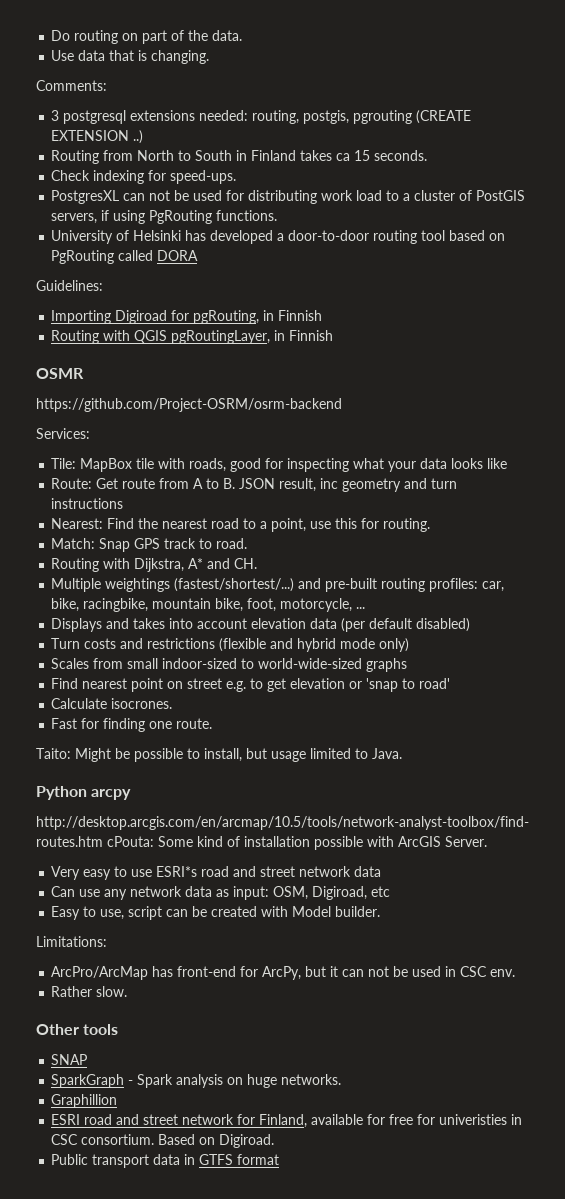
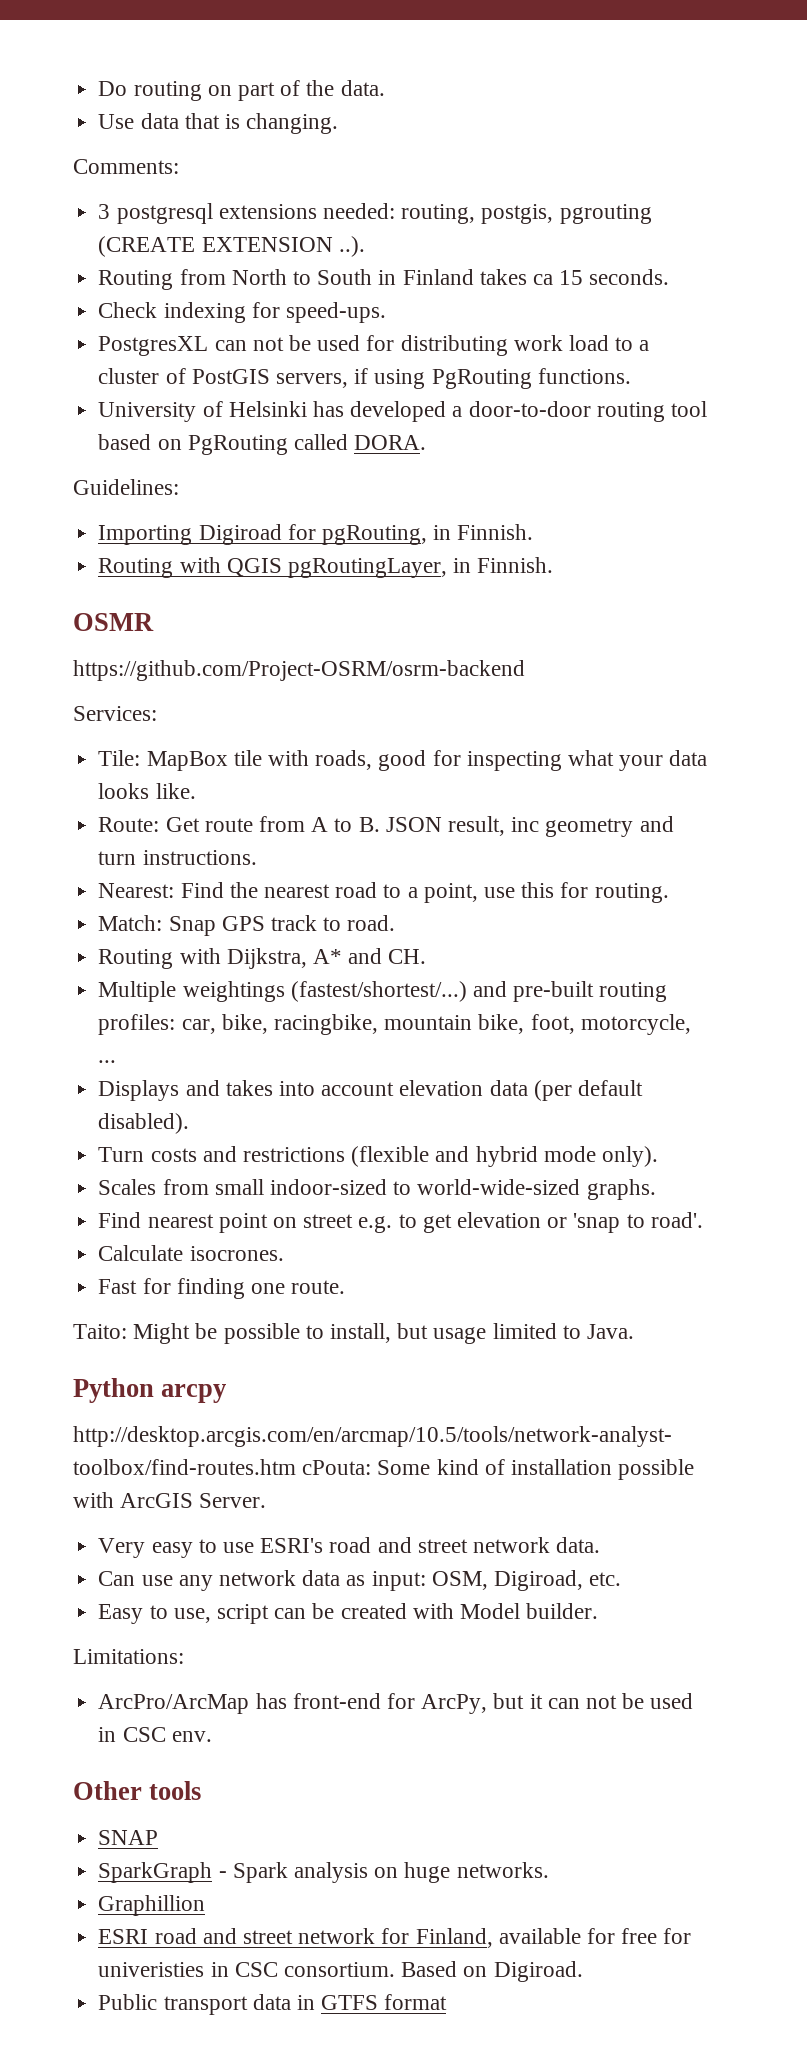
[133,130,144,144] ..) -> [338,236,365,257] ..).
[157,250,199,261] DORA -> [354,435,427,450] DORA.
[278,310,323,321] Finnish -> [457,524,534,540] Finnish.
[289,330,334,341] Finnish -> [477,557,554,573] Finnish.
[487,458,508,469] like -> [155,783,196,799] like.
[51,498,124,509] instructions -> [142,850,257,865] instructions.
[416,618,471,632] disabled) -> [98,1113,190,1134] disabled).
[379,638,410,652] only) -> [601,1146,658,1167] only).
[366,658,408,672] graphs -> [586,1179,656,1200] graphs.
[419,678,451,689] road' -> [650,1212,703,1228] road'.
[156,866,382,877] ESRI*s road and street network data -> [260,1537,601,1553] ESRI's road and street network data.
[371,886,391,897] etc -> [589,1572,622,1586] etc.
[51,986,128,997] // Rather slow. -> (212, 1736) none

